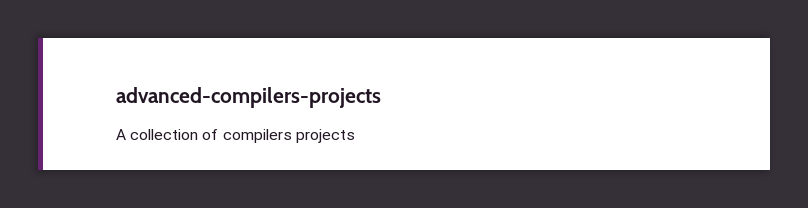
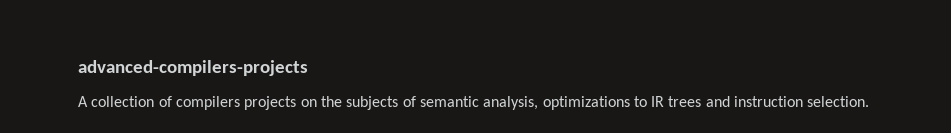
(355, 136) none -> [300,96,870,110] on the subjects of semantic analysis, optimizations to IR trees and instruction selection.

